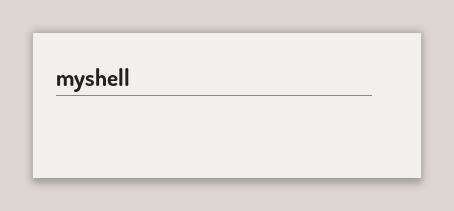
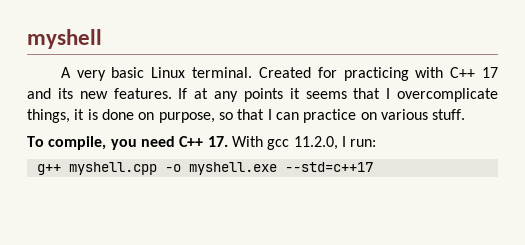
(130, 80) none -> [60,67,498,81] [27,88,498,102] [27,109,466,123] [27,136,377,150] [36,162,373,175] // A very basic Linux terminal. Created for practicing with C++ 17 and its new features. If at any points it seems that I overcomplicate things, it is done on purpose, so that I can practice on various stuff. // To compile, you need C++ 17. With gcc 11.2.0, I run: // g++ myshell.cpp -o myshell.exe --std=c++17

